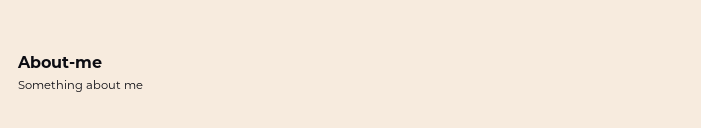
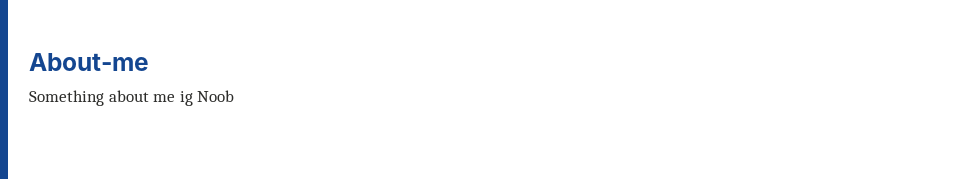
(144, 86) none -> [179,90,235,106] ig Noob

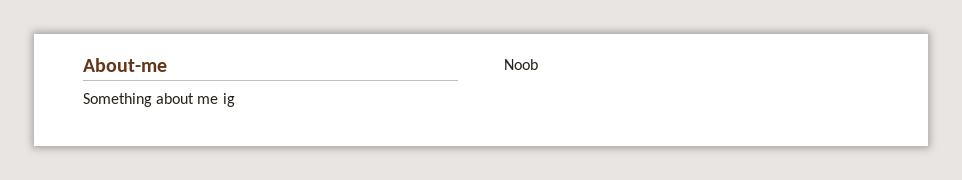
(193, 98) none -> (235, 100) //

